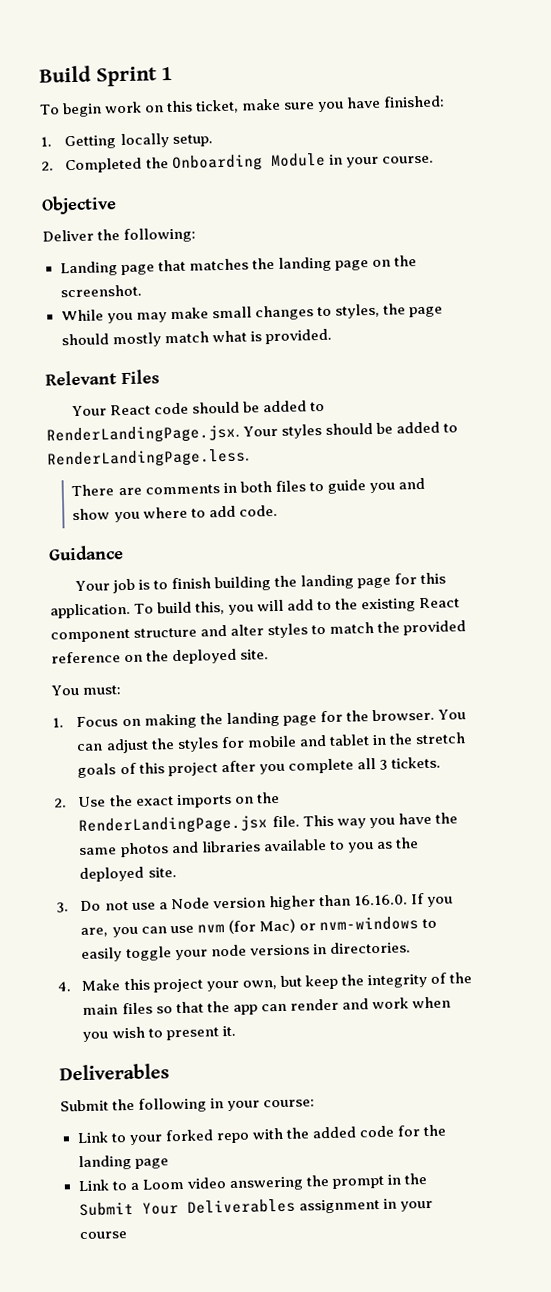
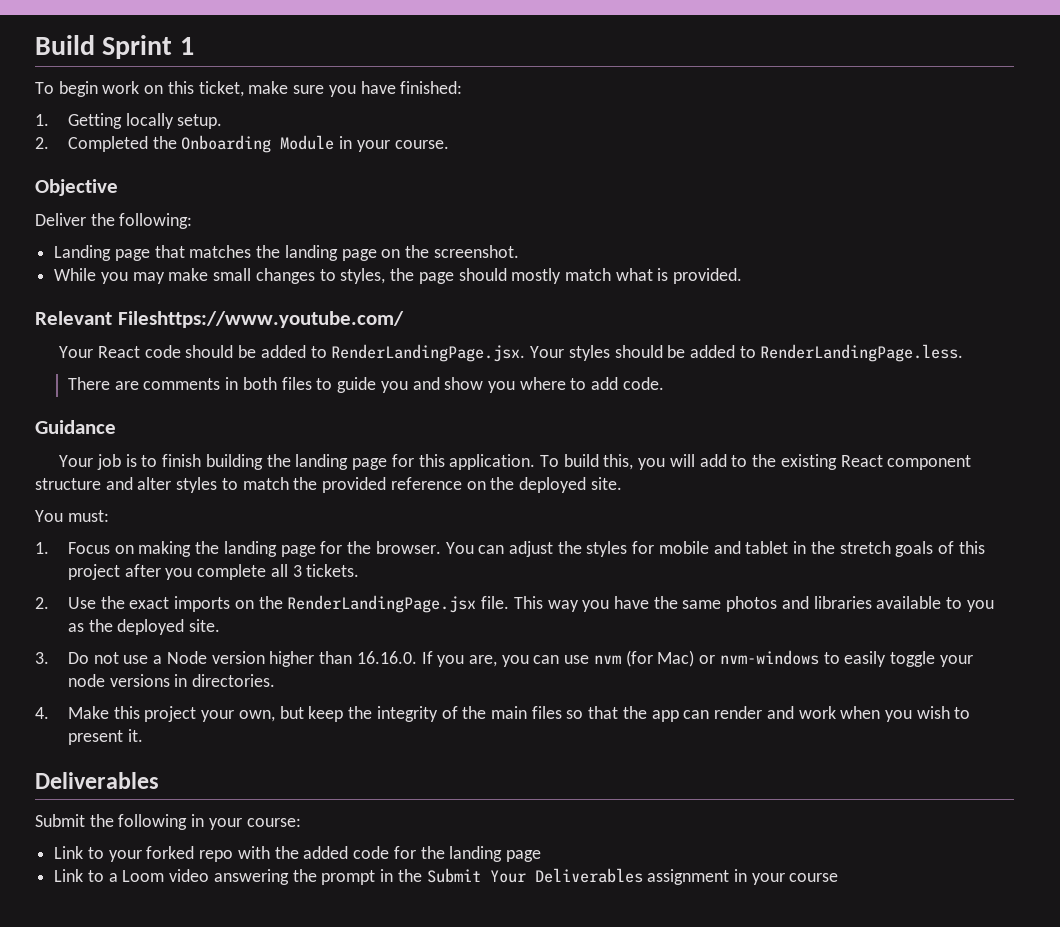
[121,369,160,385] Files -> [117,311,404,328] Fileshttps://www.youtube.com/

